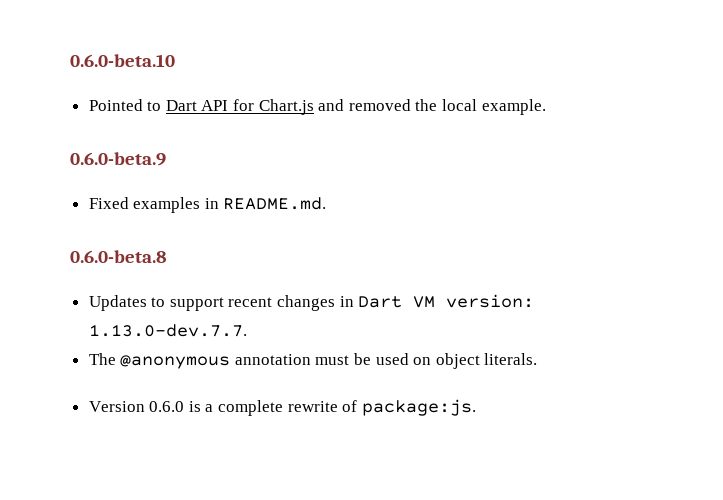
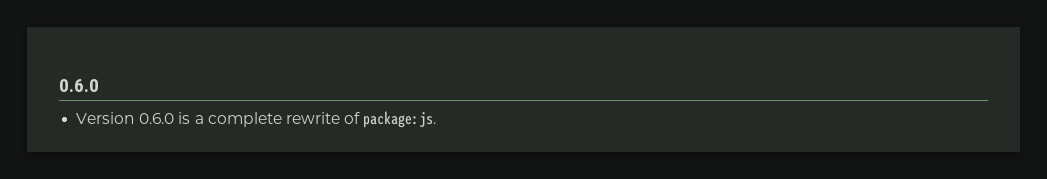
[70,54,175,67] [88,99,546,115] [70,152,166,166] [88,197,327,213] [70,250,167,263] [88,294,535,311] [88,324,247,337] [88,353,538,369] 0.6.0-beta.10 // Pointed to Dart API for Chart.js and removed the local example. // 0.6.0-beta.9 // Fixed examples in README.md. // 0.6.0-beta.8 // Updates to support recent changes in Dart VM version: 1.13.0-dev.7.7. // The @anonymous annotation must be used on object literals. -> [59,79,99,92] 0.6.0

